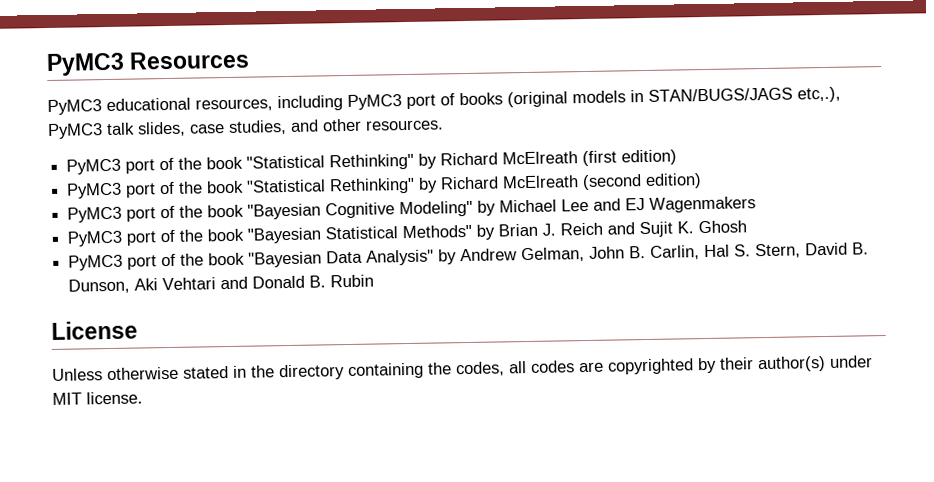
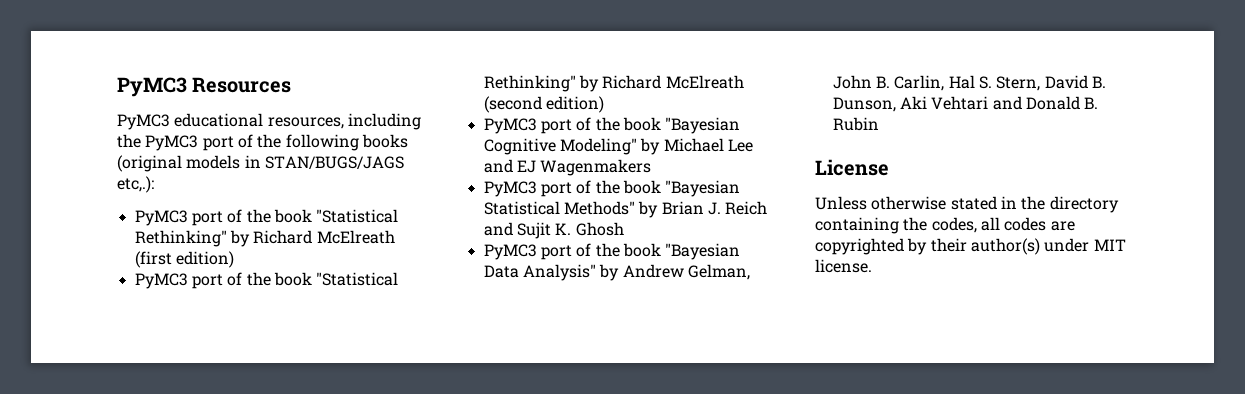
[347,93,455,110] PyMC3 port of -> [117,134,359,151] the PyMC3 port of the following
[797,86,841,103] [47,118,444,140] etc,.), PyMC3 talk slides, case studies, and other resources. -> [117,176,154,193] etc,.):

